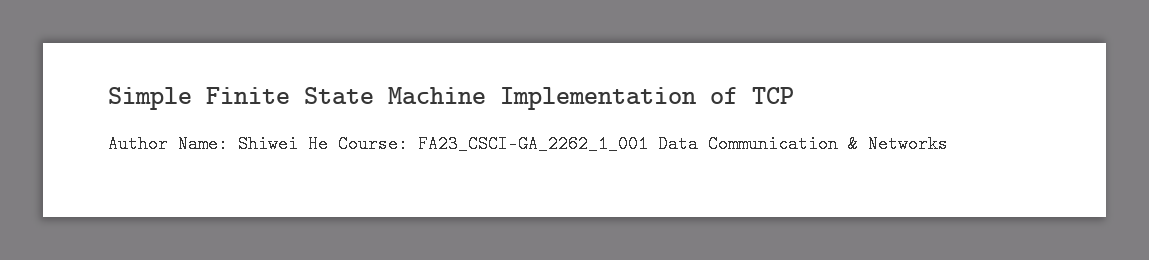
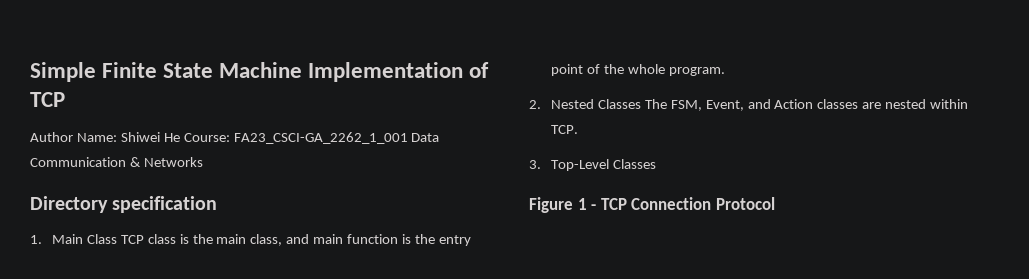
(948, 144) none -> [30,196,218,213] [30,234,471,246] [550,64,725,76] [529,99,969,111] [550,125,578,134] [529,159,656,171] [529,197,775,213] // Directory specification // 1. Main Class TCP class is the main class, and main function is the entry point of the whole program. // 2. Nested Classes The FSM, Event, and Action classes are nested within TCP. // 3. Top-Level Classes // Figure 1 - TCP Connection Protocol

